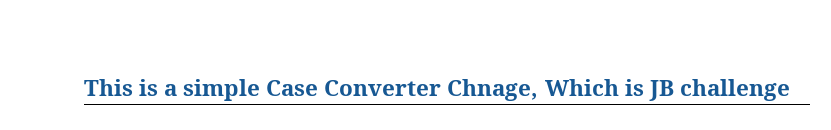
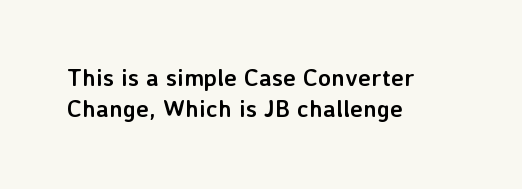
[447,79,539,101] Chnage, -> [67,100,156,122] Change,

